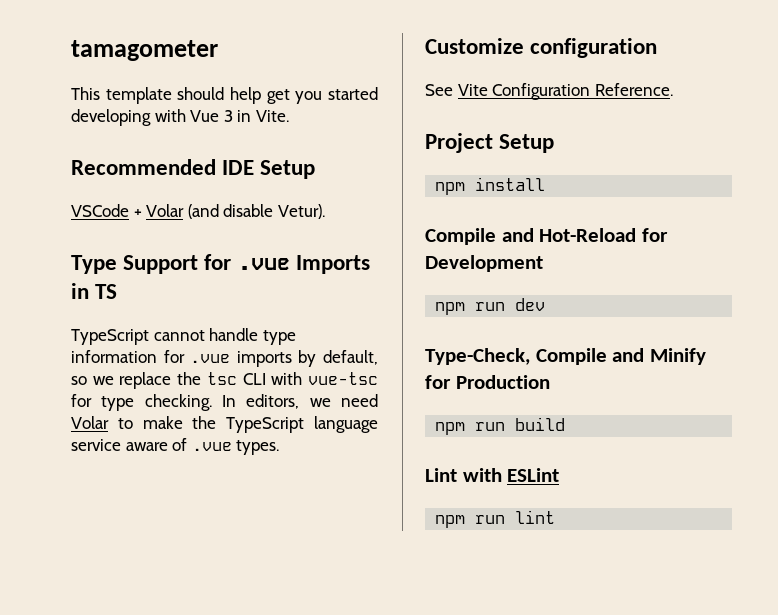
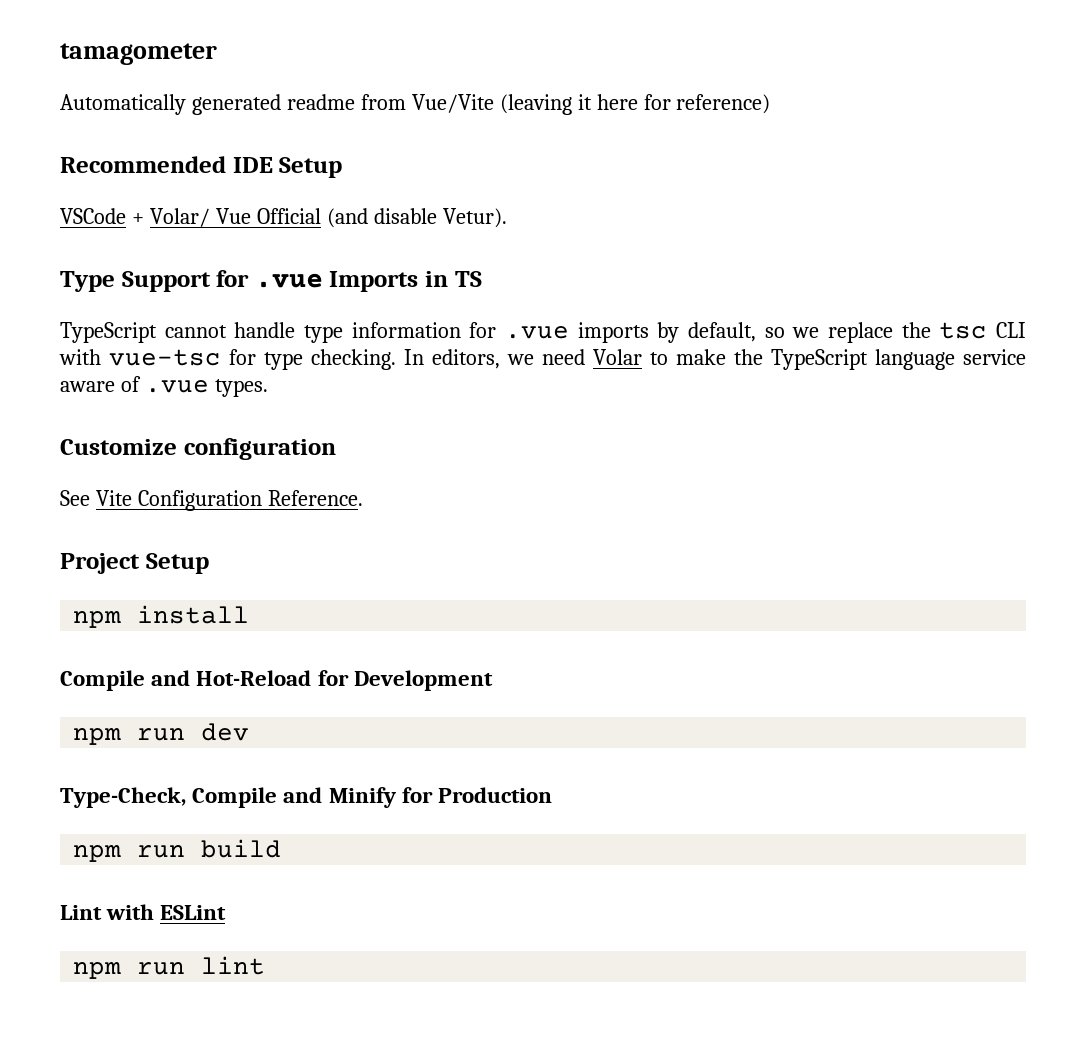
[71,87,378,104] [71,109,289,126] This template should help get you started developing with Vue 3 in Vite. -> [60,94,771,115] Automatically generated readme from Vue/Vite (leaving it here for reference)
[146,204,185,217] Volar -> [149,208,321,227] Volar/ Vue Official

